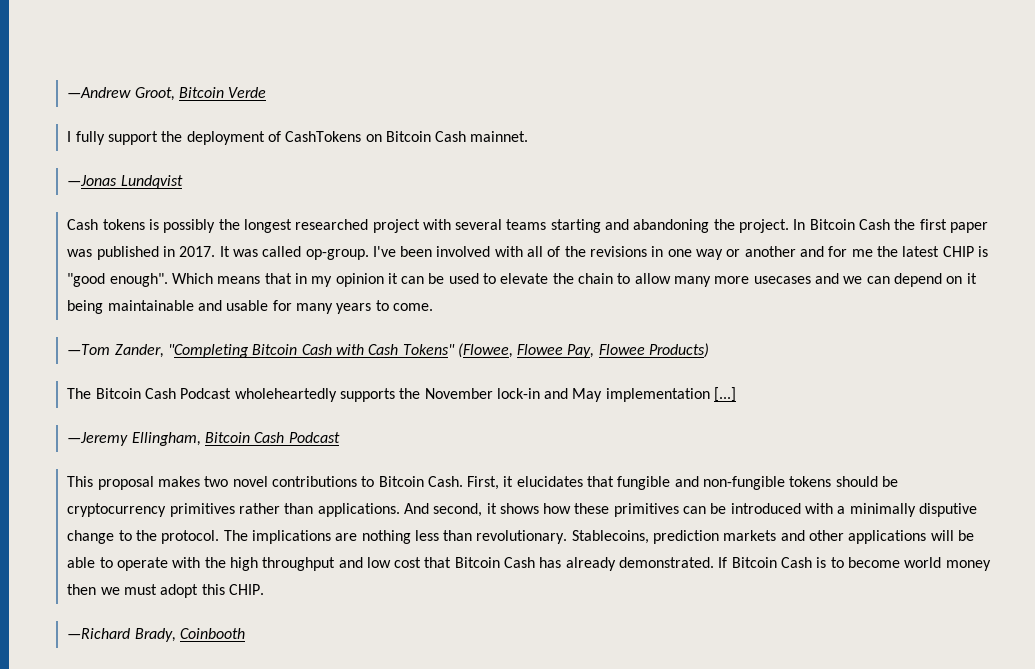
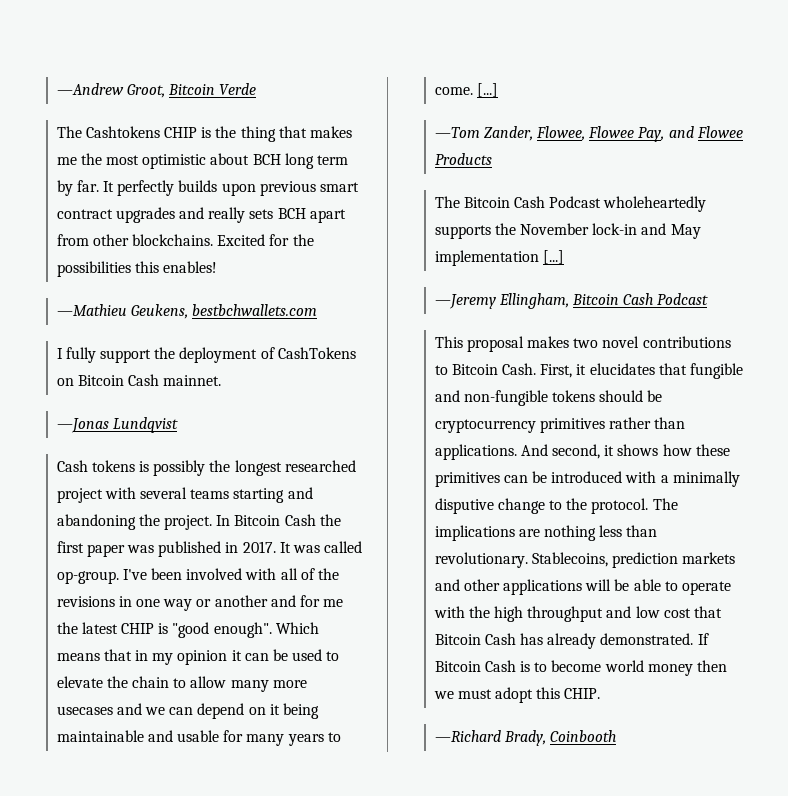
(267, 92) none -> [56,126,353,142] [56,153,349,169] [56,180,360,196] [56,207,346,223] [56,234,314,246] [56,261,218,277] [56,304,318,319] // The Cashtokens CHIP is the thing that makes me the most optimistic about BCH long term by far. It perfectly builds upon previous smart contract upgrades and really sets BCH apart from other blockchains. Excited for the possibilities this enables! // —Mathieu Geukens, bestbchwallets.com
(433, 307) none -> [476,83,498,97] [...]
[167,343,710,358] "Completing Bitcoin Cash with Cash Tokens" (Flowee, Flowee Pay, Flowee Products) -> [536,126,743,142] [434,153,492,165] Flowee, Flowee Pay, and Flowee Products

